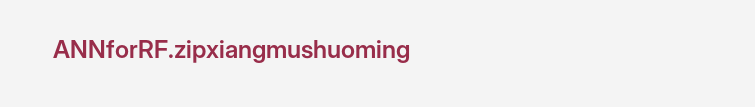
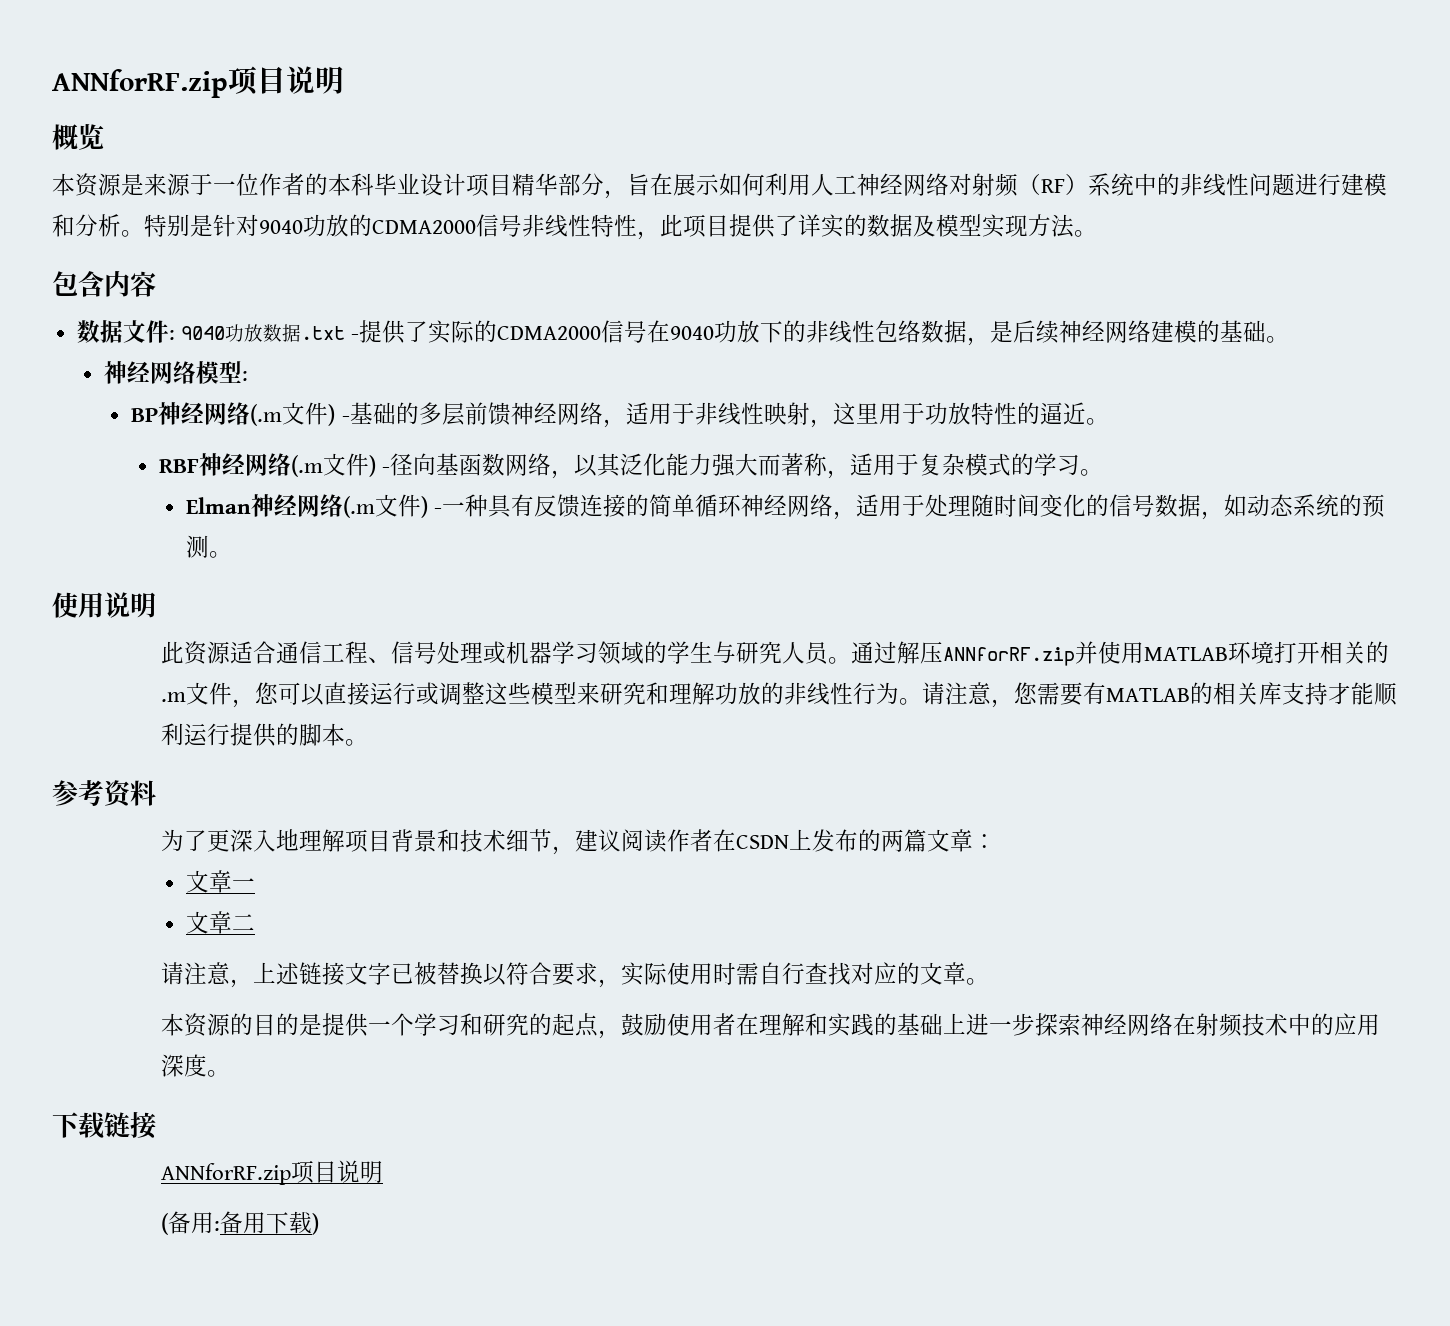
[53,40,410,63] ANNforRF.zipxiangmushuoming -> [52,66,344,98] [52,124,104,150] [52,173,1387,199] [52,214,1097,240] [52,271,156,297] [76,320,1289,346] [104,361,249,384] [131,402,1109,428] [158,453,1103,479] [186,494,1386,520] [186,535,233,558] [52,592,156,618] [161,641,1390,666] [161,682,1398,708] [161,723,369,747] [52,780,156,808] [161,829,997,855] [186,870,256,893] [186,911,256,934] [161,962,990,988] [161,1013,1381,1039] [161,1054,231,1077] [52,1111,156,1139] [161,1160,384,1185] [161,1211,320,1235] ANNforRF.zip项目说明 // 概览 // 本资源是来源于一位作者的本科毕业设计项目精华部分，旨在展示如何利用人工神经网络对射频（RF）系统中的非线性问题进行建模和分析。特别是针对9040功放的CDMA2000信号非线性特性，此项目提供了详实的数据及模型实现方法。 // 包含内容 // 数据文件: 9040功放数据.txt -提供了实际的CDMA2000信号在9040功放下的非线性包络数据，是后续神经网络建模的基础。 // 神经网络模型: // BP神经网络(.m文件) -基础的多层前馈神经网络，适用于非线性映射，这里用于功放特性的逼近。 // RBF神经网络(.m文件) -径向基函数网络，以其泛化能力强大而著称，适用于复杂模式的学习。 // Elman神经网络(.m文件) -一种具有反馈连接的简单循环神经网络，适用于处理随时间变化的信号数据，如动态系统的预测。 // 使用说明 // 此资源适合通信工程、信号处理或机器学习领域的学生与研究人员。通过解压ANNforRF.zip并使用MATLAB环境打开相关的.m文件，您可以直接运行或调整这些模型来研究和理解功放的非线性行为。请注意，您需要有MATLAB的相关库支持才能顺利运行提供的脚本。 // 参考资料 // 为了更深入地理解项目背景和技术细节，建议阅读作者在CSDN上发布的两篇文章： // 文章一 // 文章二 // 请注意，上述链接文字已被替换以符合要求，实际使用时需自行查找对应的文章。 // 本资源的目的是提供一个学习和研究的起点，鼓励使用者在理解和实践的基础上进一步探索神经网络在射频技术中的应用深度。 // 下载链接 // ANNforRF.zip项目说明 // (备用:备用下载)

